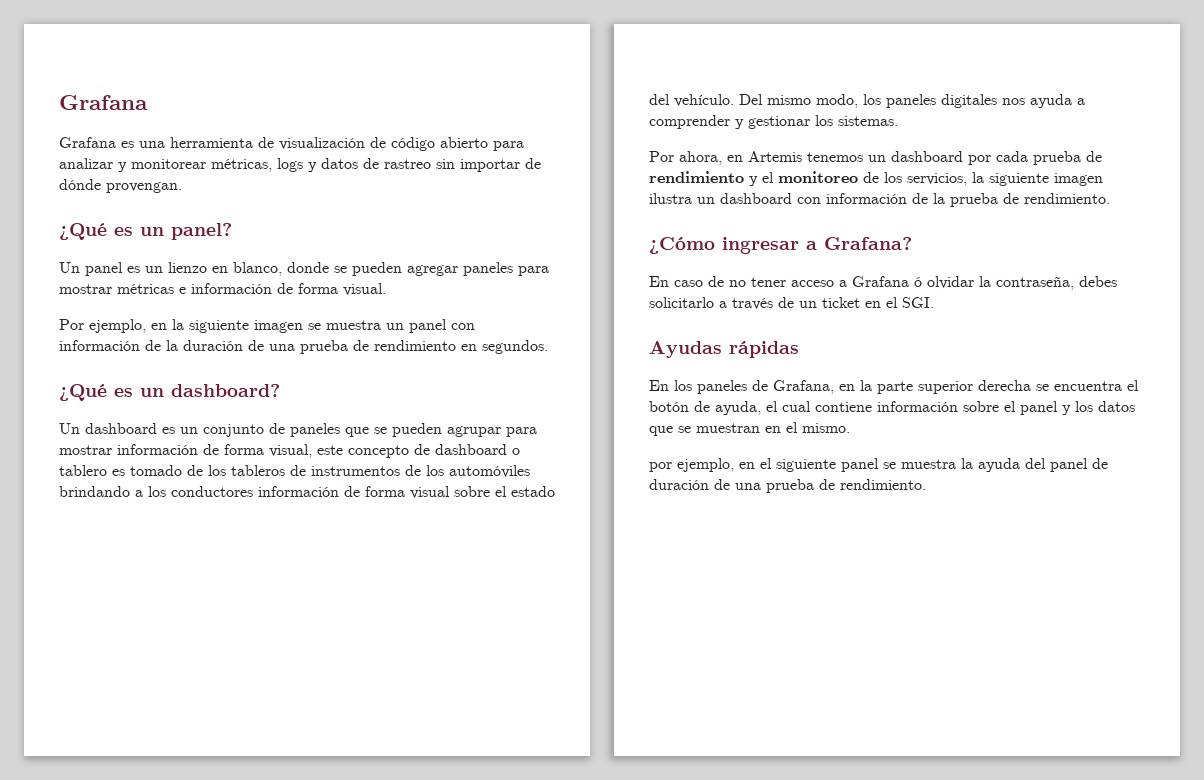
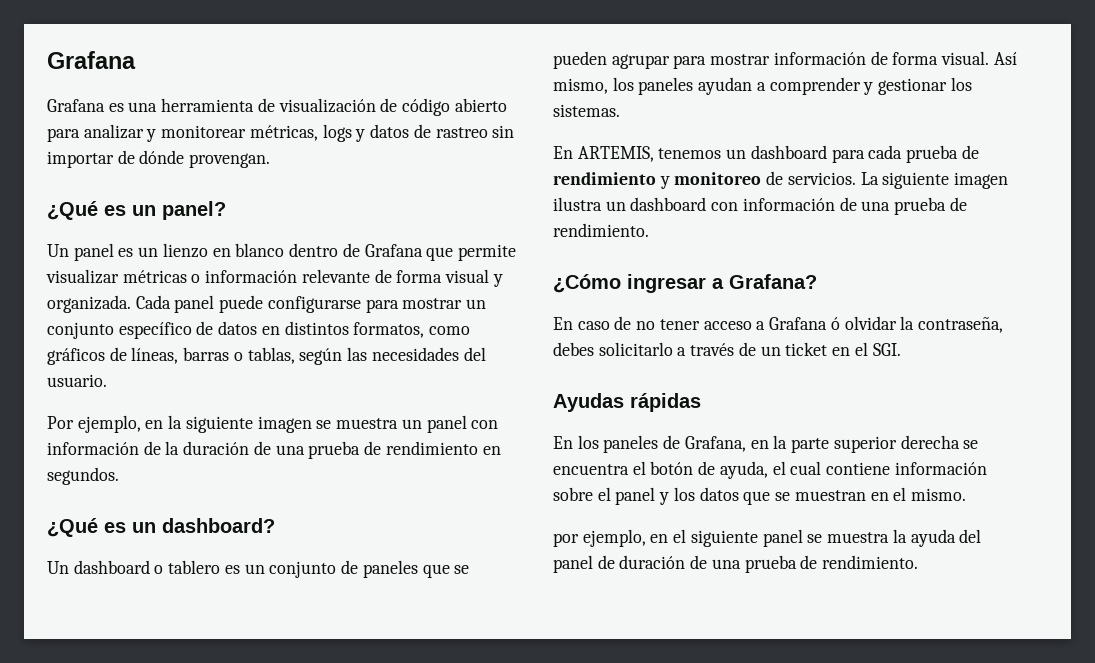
[233,262,549,276] [59,283,386,296] blanco, donde se pueden agregar paneles para mostrar métricas e información de forma visual. -> [235,243,516,261] [46,269,503,287] [47,295,487,313] [47,321,471,339] [47,347,486,365] [47,374,107,387] blanco dentro de Grafana que permite visualizar métricas o información relevante de forma visual y organizada. Cada panel puede configurarse para mostrar un conjunto específico de datos en distintos formatos, como gráficos de líneas, barras o tablas, según las necesidades del usuario.
(157, 428) none -> [154,560,221,574] o tablero
[269,444,520,458] [59,465,530,478] [59,486,555,499] [649,94,1072,108] visual, este concepto de dashboard o tablero es tomado de los tableros de instrumentos de los automóviles brindando a los conductores información de forma visual sobre el estado del vehículo. Del mismo modo, los paneles digitales nos ayuda -> [941,51,1017,65] [553,77,753,95] visual. Así mismo, los paneles ayudan
[649,151,802,165] Por ahora, en Artemis -> [553,146,654,162] En ARTEMIS,
[968,155,991,165] por -> [831,149,865,163] para
[762,172,774,183] el -> (670, 182) none
[884,172,984,186] los servicios, la -> [787,172,879,185] servicios. La
[933,193,945,204] la -> [861,201,891,211] una

